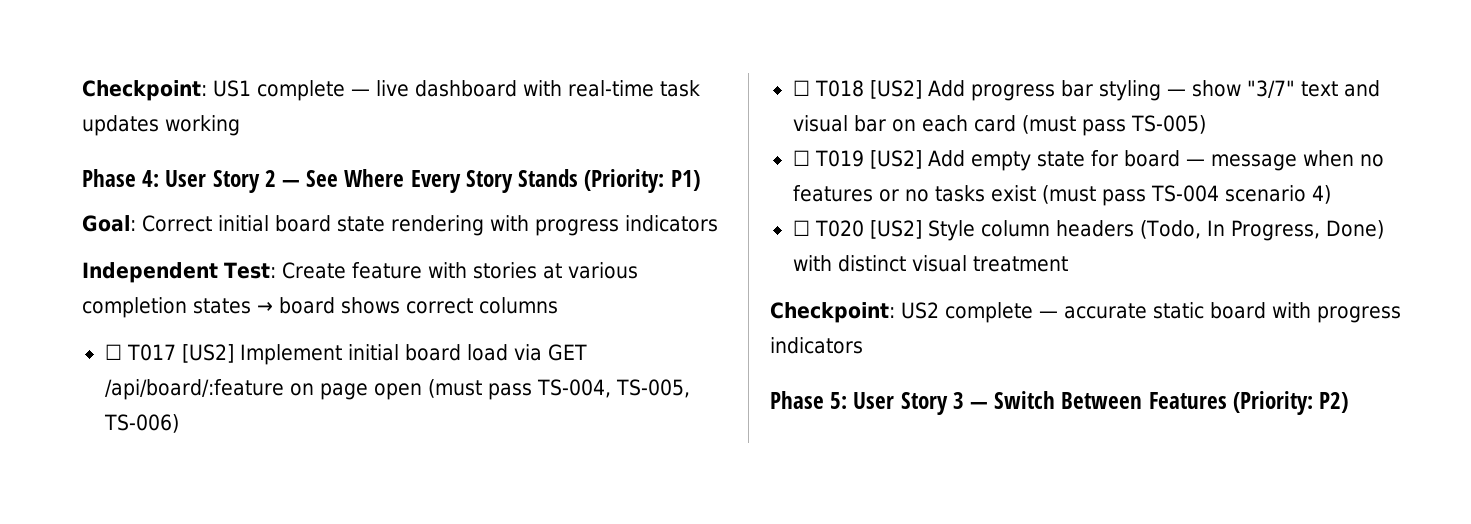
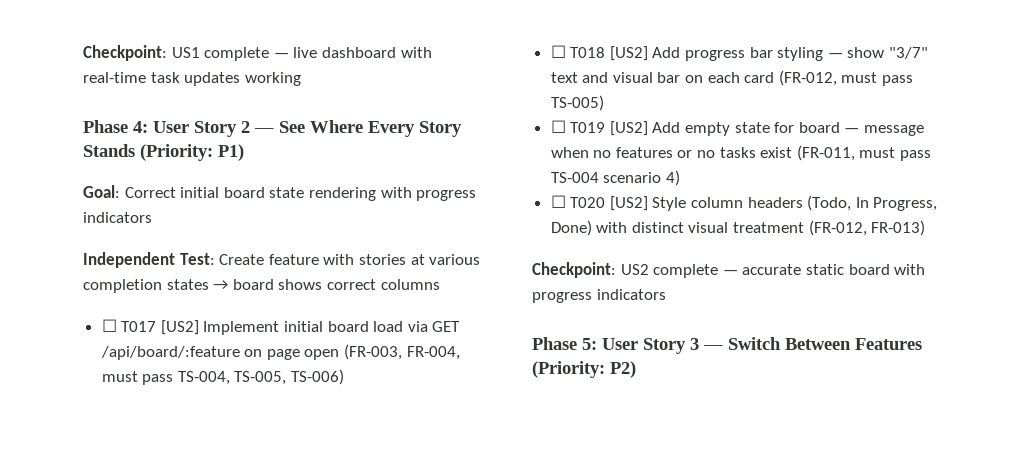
[427,379,482,398] (must -> [344,344,460,360] [101,371,138,382] (FR-003, FR-004, must
[1021,115,1076,134] (must -> [778,70,878,86] (FR-012, must
[1041,185,1096,204] (must -> [796,145,896,161] (FR-011, must
(1068, 264) none -> [808,220,926,236] (FR-012, FR-013)

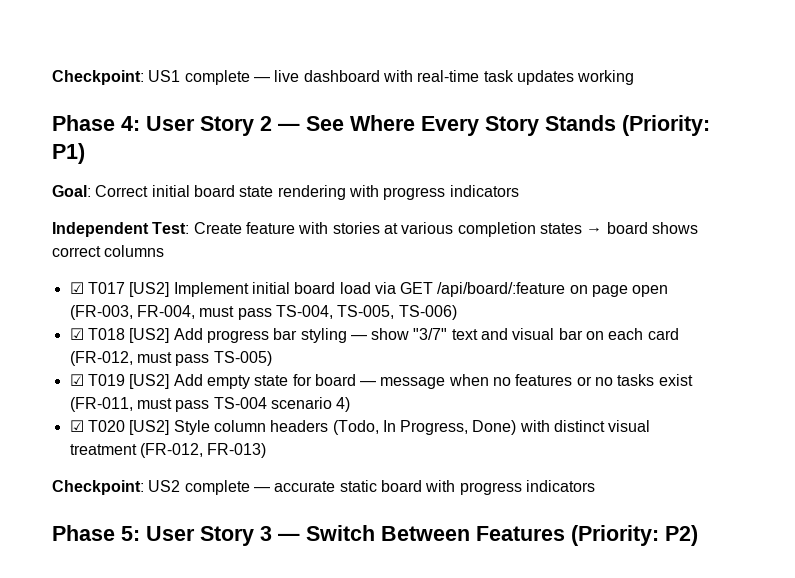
[101,319,117,332] ☐ -> [69,282,84,294] ☑
[550,45,566,58] ☐ -> [69,328,84,340] ☑
[550,120,566,133] ☐ -> [69,374,84,386] ☑
[550,195,566,208] ☐ -> [69,420,84,432] ☑

